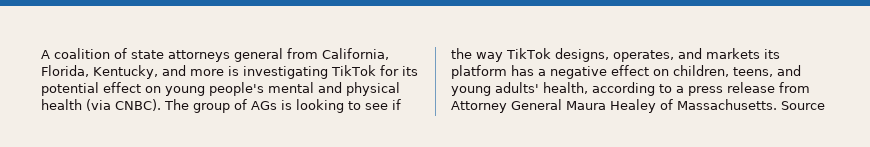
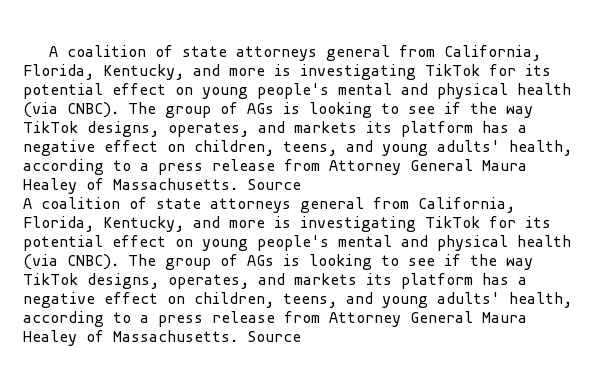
(825, 105) none -> [23,197,515,213] [23,216,551,232] [23,235,571,251] [23,254,533,270] [23,273,527,289] [23,292,572,308] [23,311,527,327] [23,330,301,346] // A coalition of state attorneys general from California, Florida, Kentucky, and more is investigating TikTok for its potential effect on young people's mental and physical health (via CNBC). The group of AGs is looking to see if the way TikTok designs, operates, and markets its platform has a negative effect on children, teens, and young adults' health, according to a press release from Attorney General Maura Healey of Massachusetts. Source

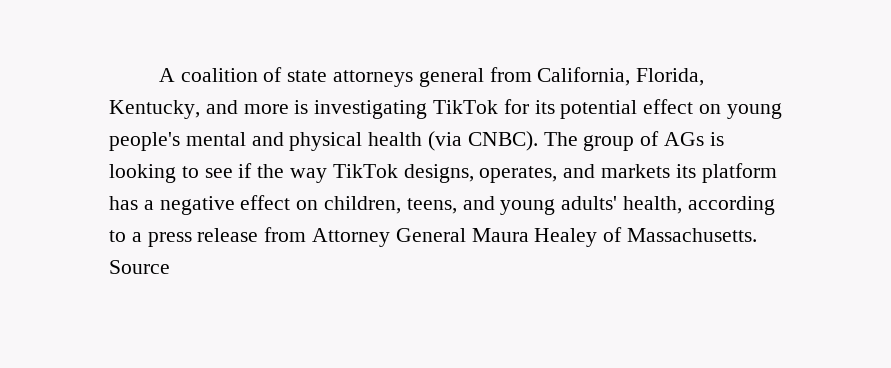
[23,197,515,213] [23,216,551,232] [23,235,571,251] [23,254,533,270] [23,273,527,289] [23,292,572,308] [23,311,527,327] [23,330,301,346] // A coalition of state attorneys general from California, Florida, Kentucky, and more is investigating TikTok for its potential effect on young people's mental and physical health (via CNBC). The group of AGs is looking to see if the way TikTok designs, operates, and markets its platform has a negative effect on children, teens, and young adults' health, according to a press release from Attorney General Maura Healey of Massachusetts. Source -> (170, 267) none

